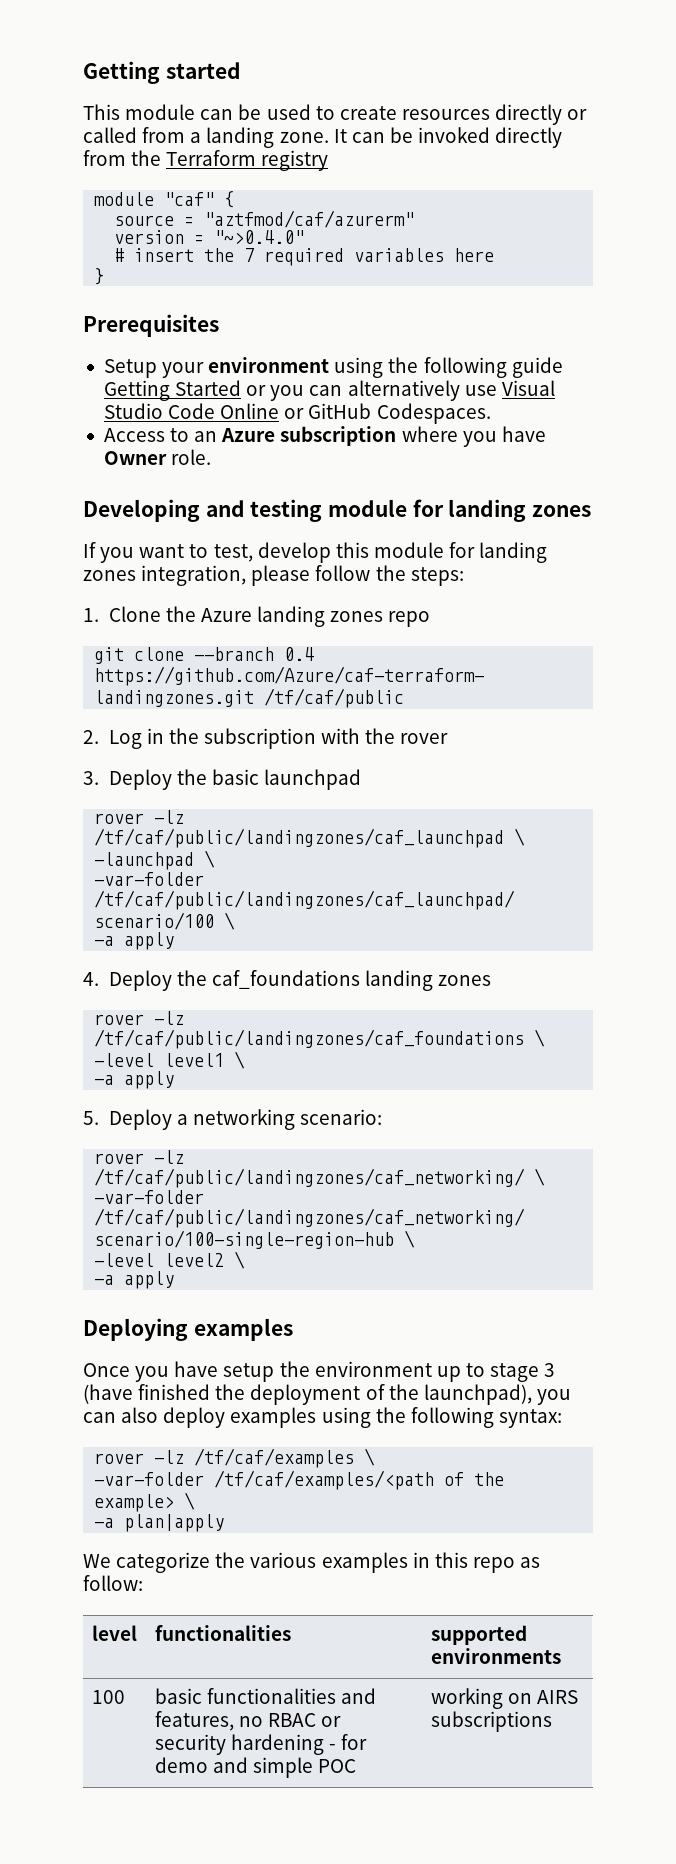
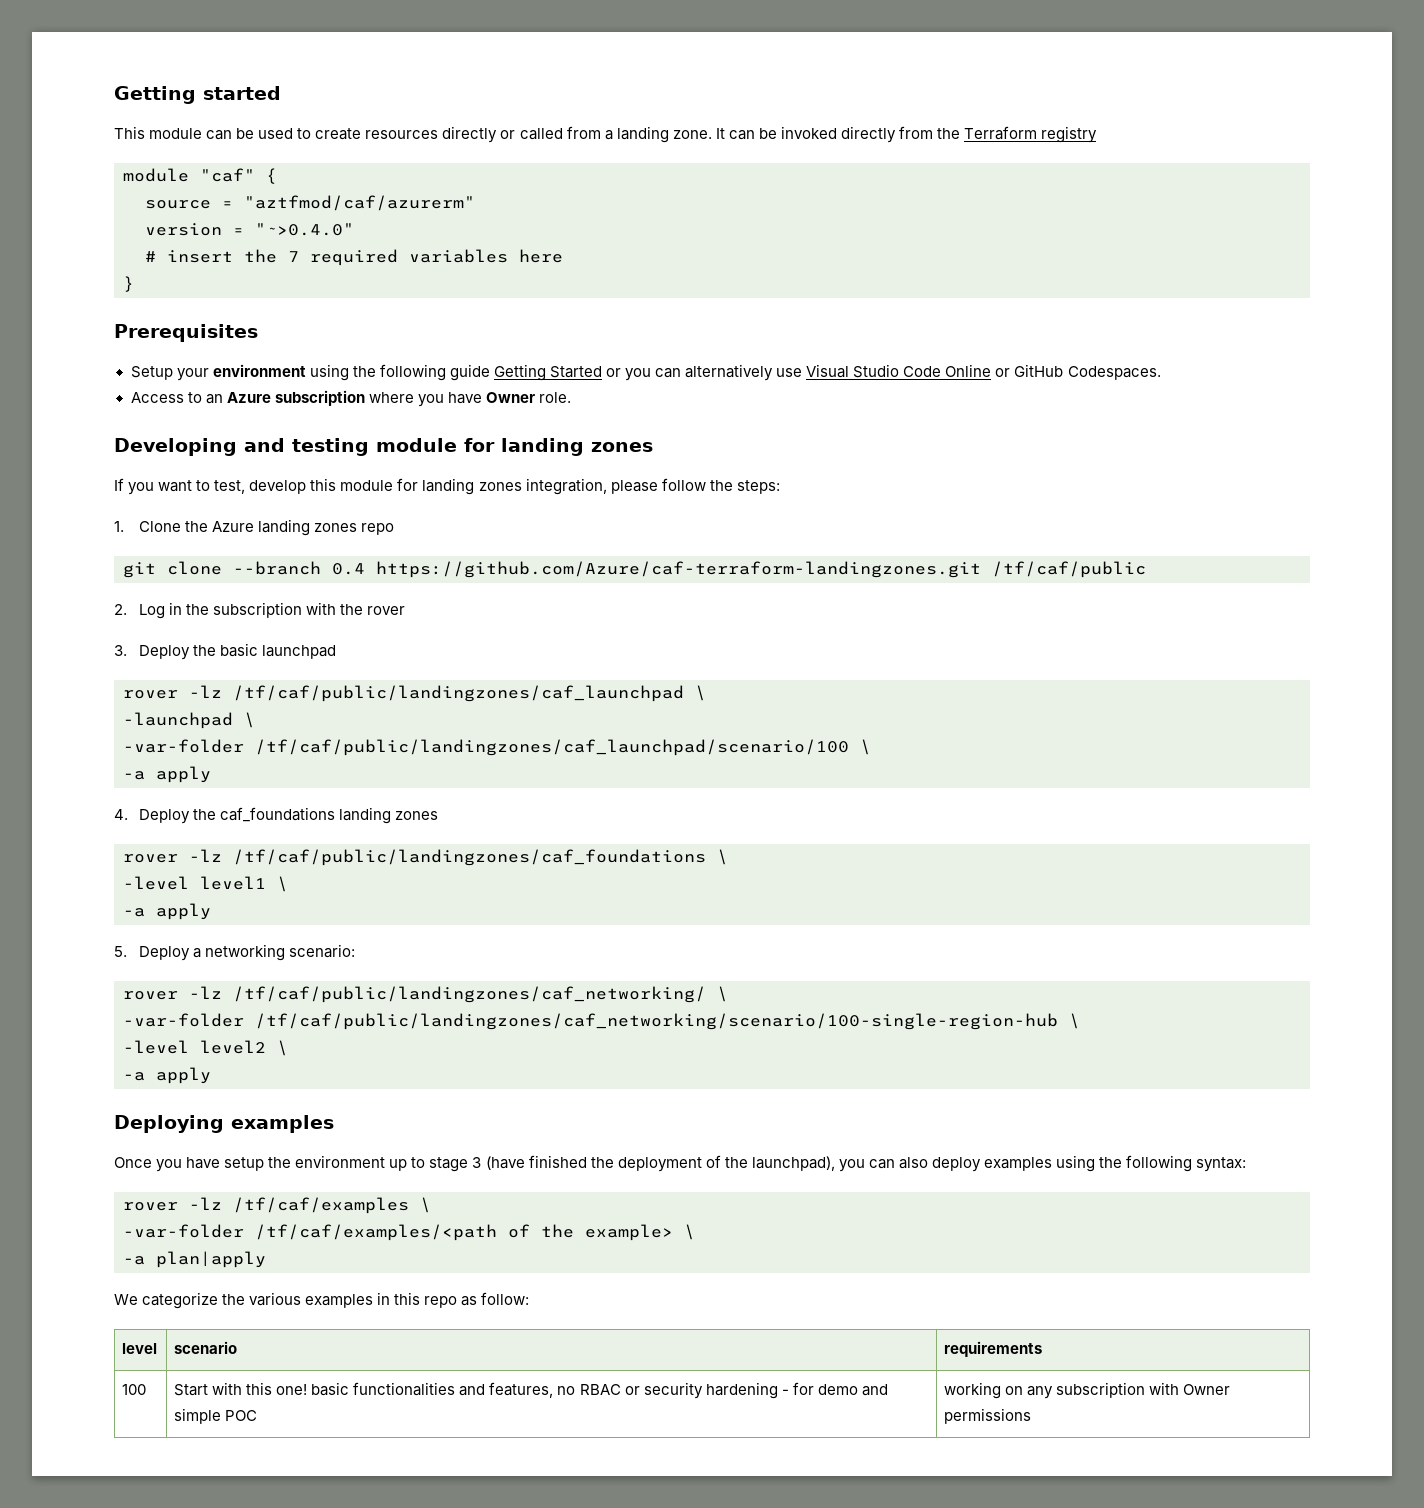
[154,1625,291,1641] [430,1625,527,1645] [430,1648,561,1664] [91,1690,125,1704] functionalities | supported environments // 100 | -> [174,1341,238,1354] [944,1341,1043,1357] [122,1384,147,1395] [174,1382,308,1396] scenario | requirements // 100 | Start with this one!
[536,1690,578,1704] [430,1711,552,1732] AIRS subscriptions -> [1027,1382,1231,1399] [944,1408,1032,1424] any subscription with Owner permissions

